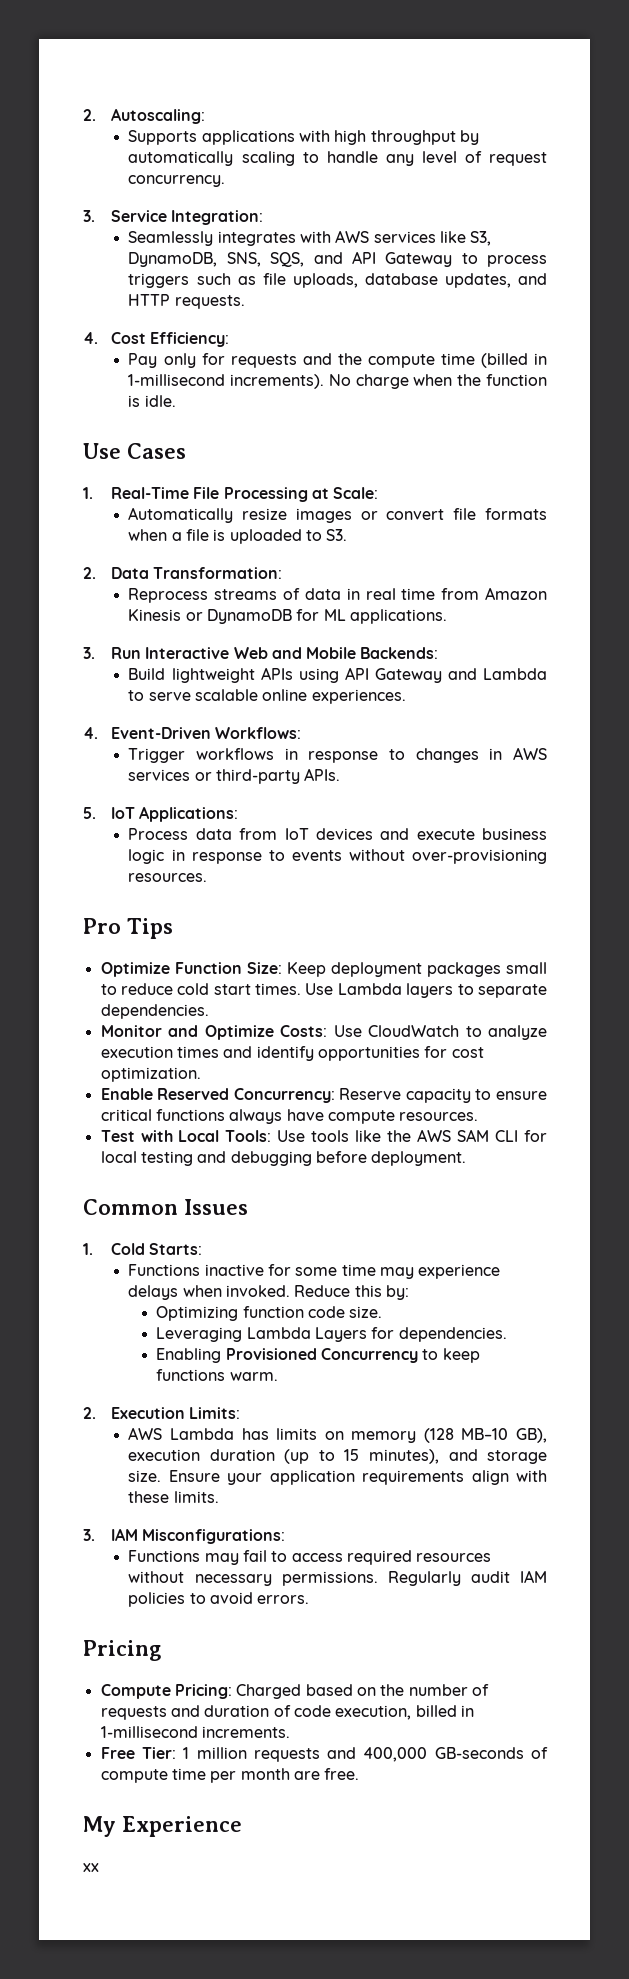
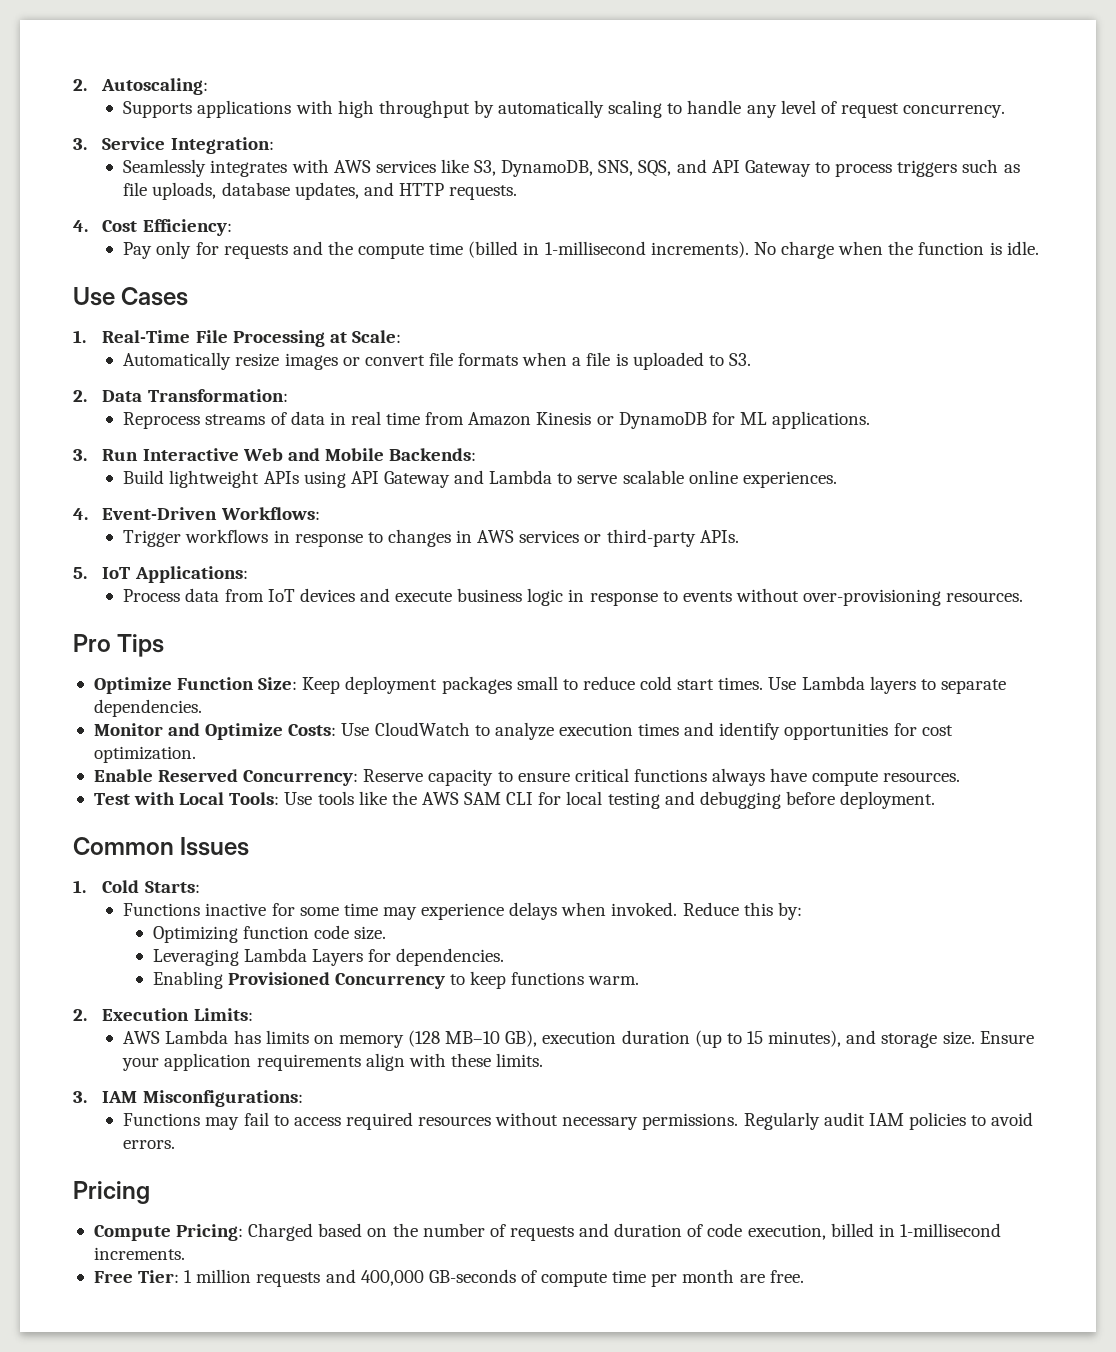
[83,1816,242,1837] [83,1863,99,1872] // My Experience // xx -> (804, 1276) none

